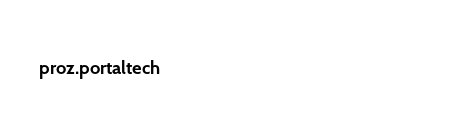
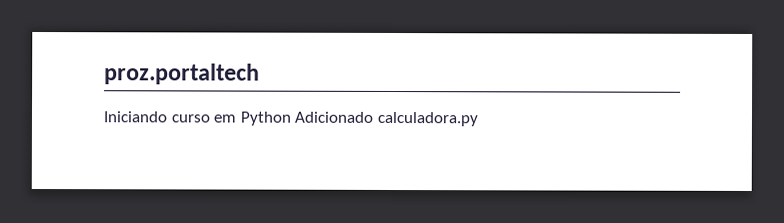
(160, 69) none -> [103,111,478,127] // Iniciando curso em Python Adicionado calculadora.py

